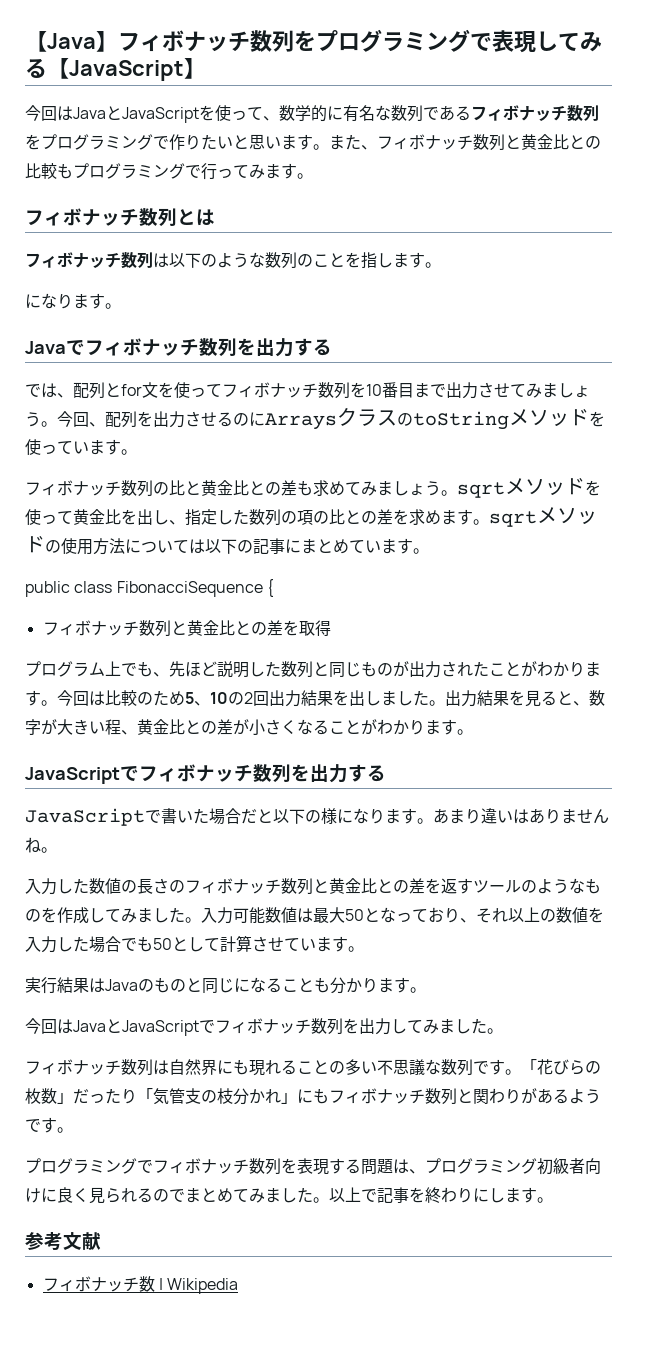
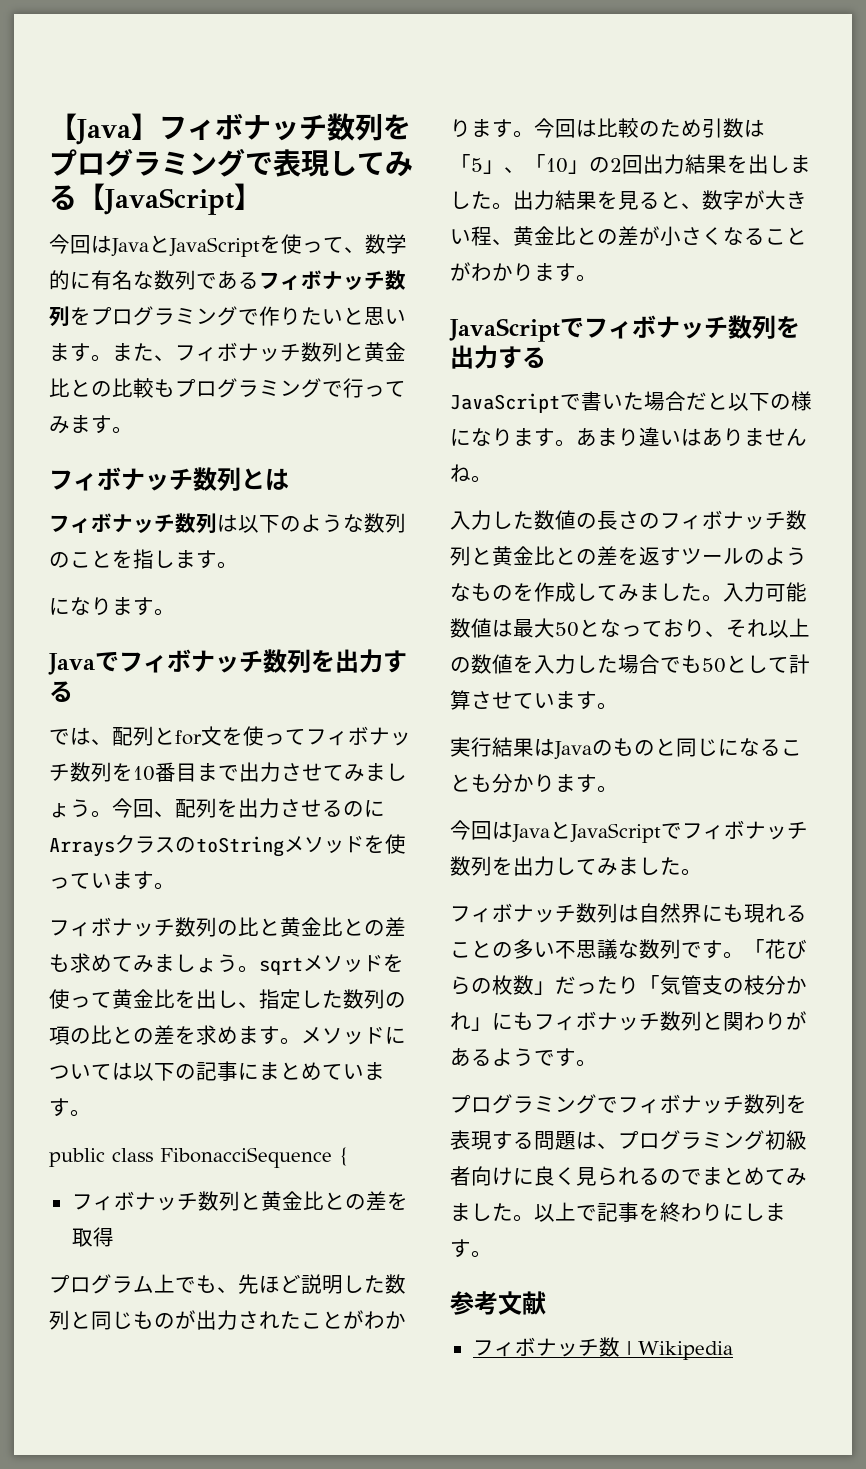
[489,507,597,527] [25,536,125,555] sqrtメソッドの使用方法 -> [301,1027,385,1045] メソッド
[185,692,228,706] 5、10 -> [702,118,765,138] [450,154,589,174] 引数は「5」、「10」

